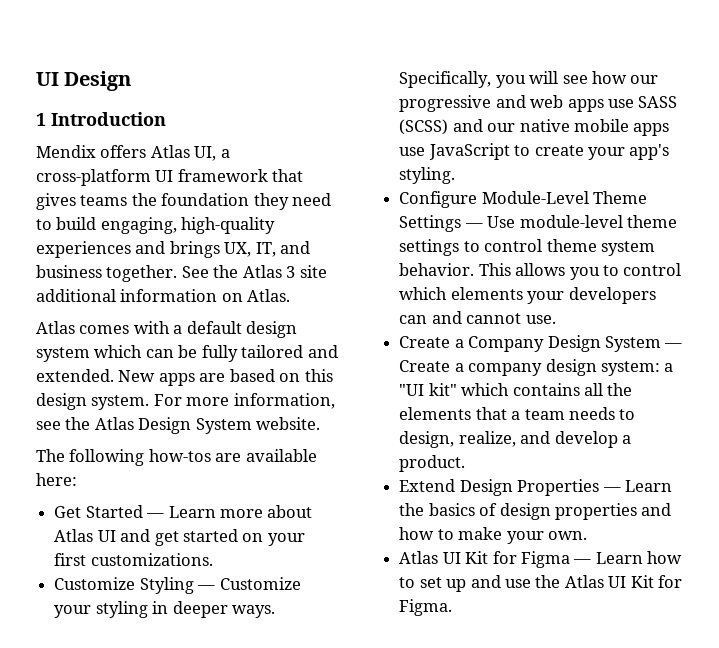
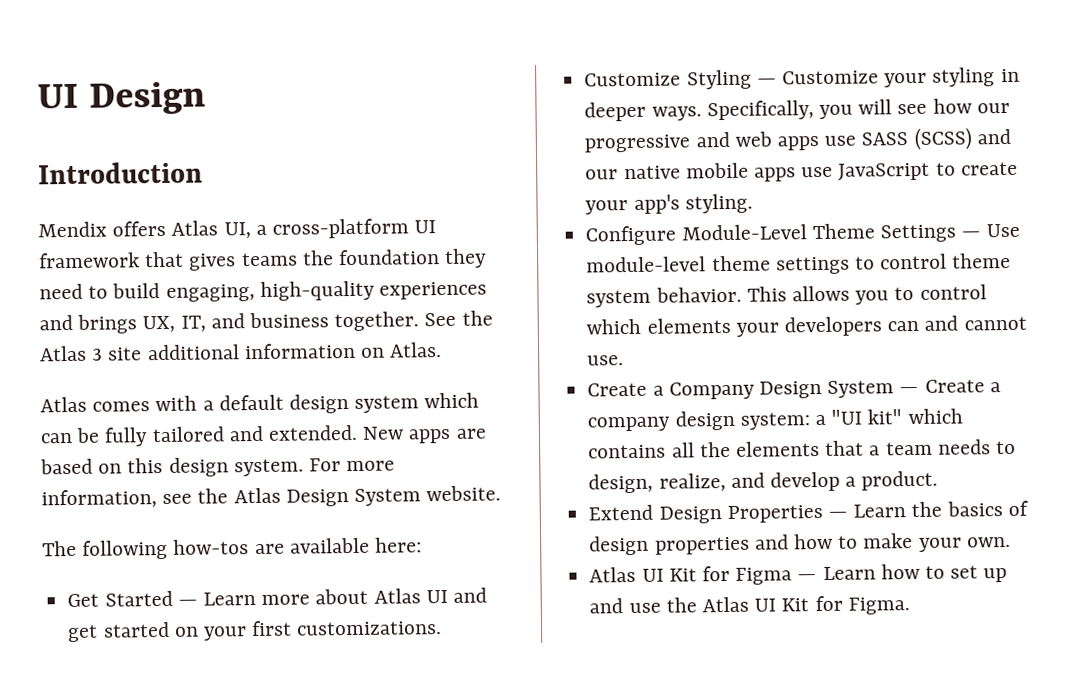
[36,113,46,126] 1 -> (207, 98) none

